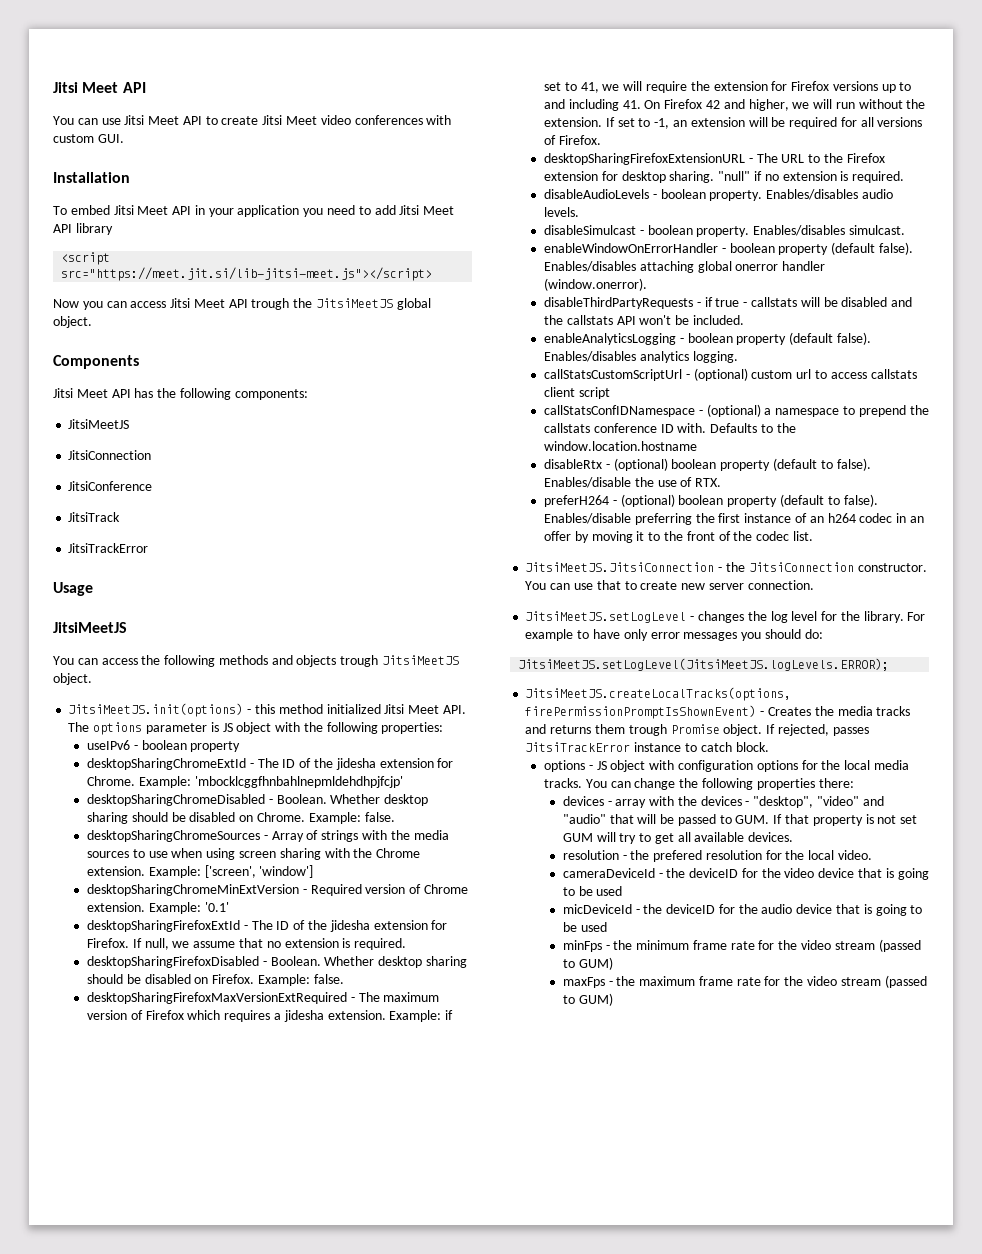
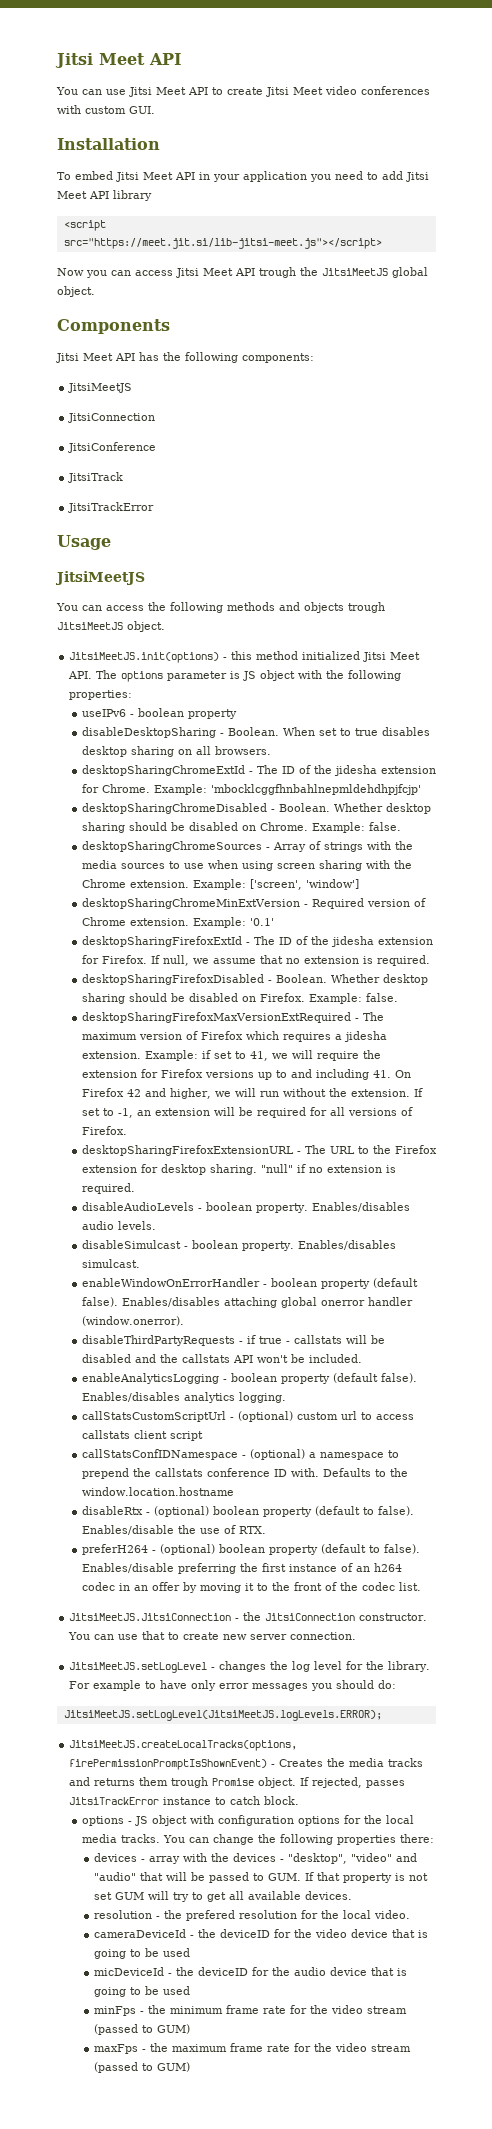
(241, 746) none -> [81,727,430,738] [81,746,271,757] // disableDesktopSharing - Boolean. When set to true disables desktop sharing on all browsers.

